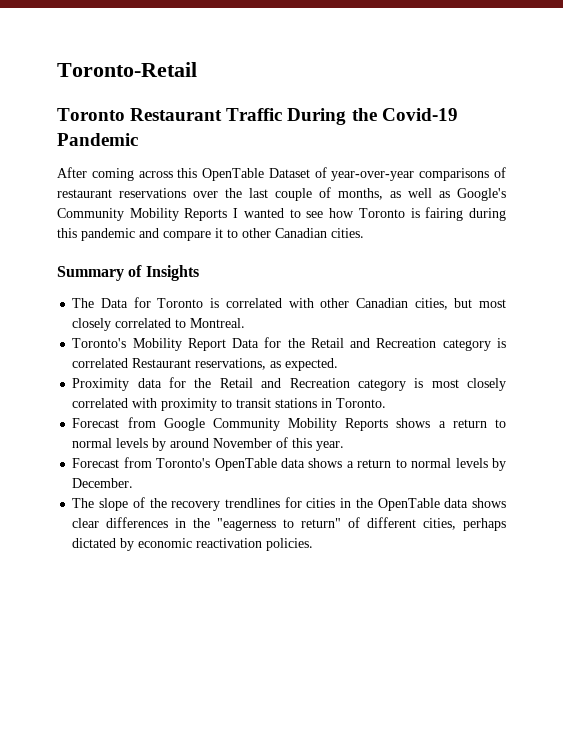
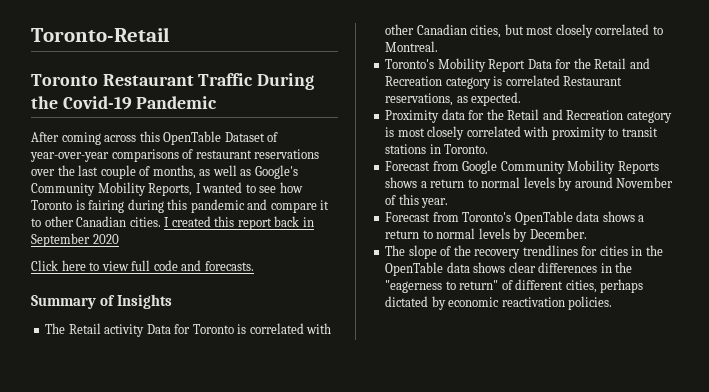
[184,208,228,221] Reports -> [148,183,193,196] Reports,
(364, 233) none -> [164,216,314,230] [31,233,119,247] [31,260,254,271] I created this report back in September 2020 // Click here to view full code and forecasts.
(95, 303) none -> [68,323,145,337] Retail activity

